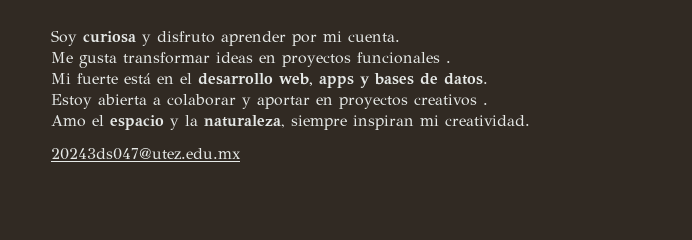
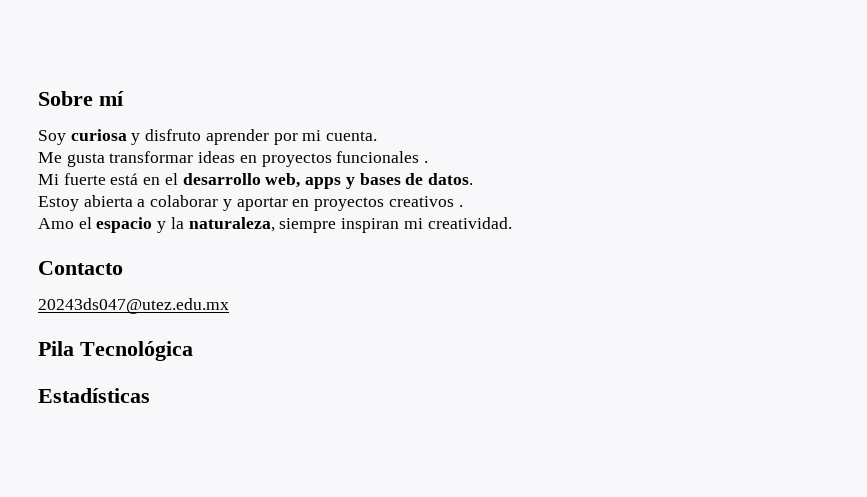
(51, 38) none -> [38,91,124,106] Sobre mí //
(530, 120) none -> [38,261,123,275] // Contacto
(241, 154) none -> [38,341,193,361] [38,388,150,403] // Pila Tecnológica // Estadísticas

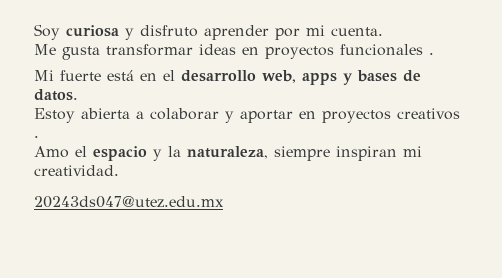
[38,91,124,106] Sobre mí // -> (34, 32) none
[38,261,123,275] // Contacto -> (119, 170) none
[38,341,193,361] [38,388,150,403] // Pila Tecnológica // Estadísticas -> (224, 202) none

